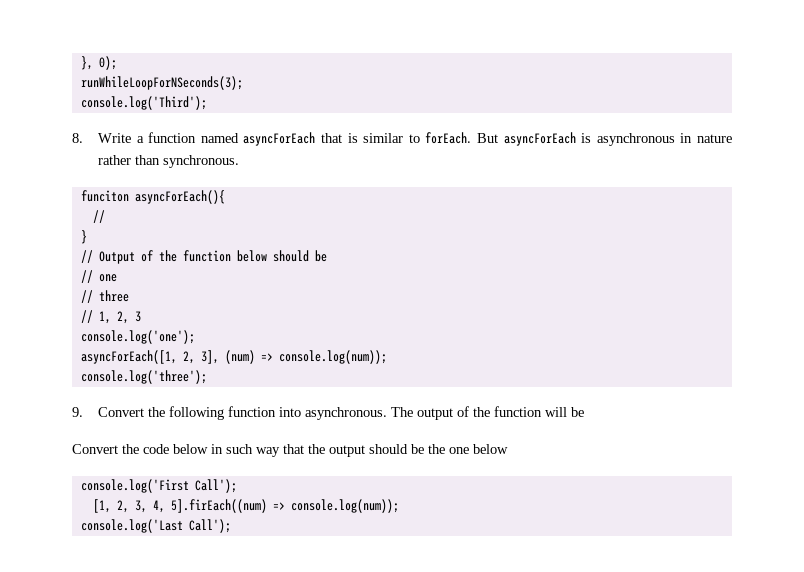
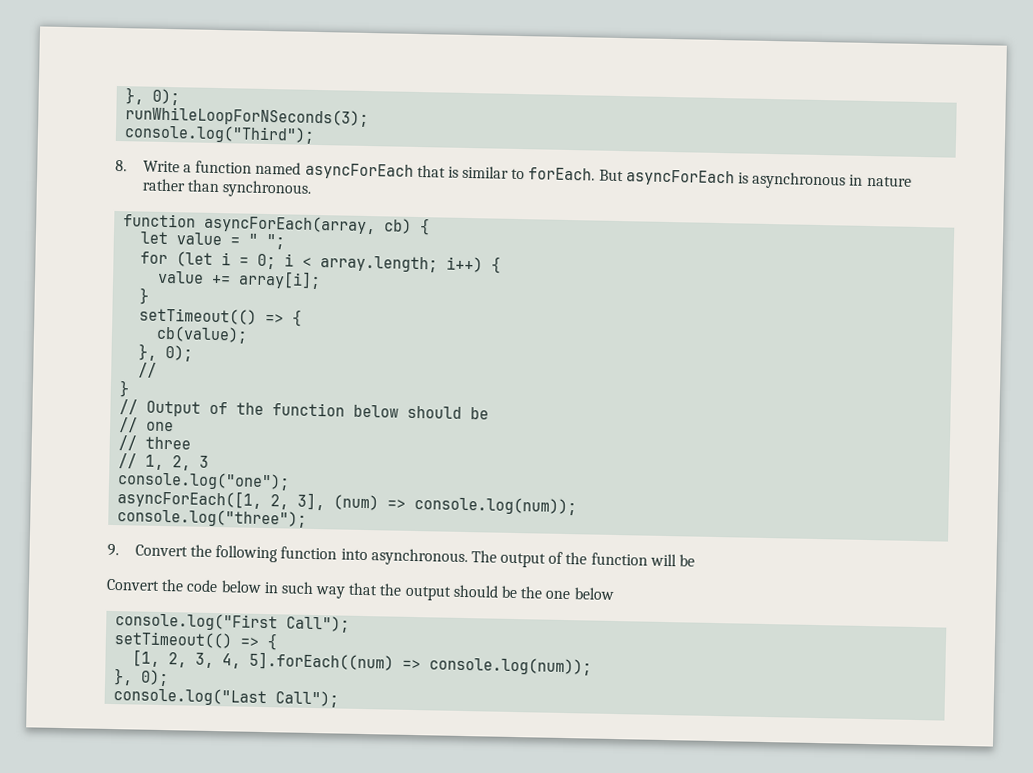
[80,96,207,110] console.log('Third'); -> [124,124,316,144] console.log("Third");
[80,190,225,204] funciton asyncForEach(){ -> [123,213,431,236] [140,231,286,250] [140,251,502,274] [157,270,322,290] [139,287,150,305] [139,307,303,327] [156,325,249,344] [138,343,194,362] function asyncForEach(array, cb) { // let value = " "; // for (let i = 0; i < array.length; i++) { // value += array[i]; // } // setTimeout(() => { // cb(value); // }, 0);
[80,330,195,344] console.log('one'); -> [117,471,291,491] console.log("one");
[80,370,207,384] console.log('three'); -> [117,508,308,528] console.log("three");
[80,479,237,493] console.log('First Call'); -> [115,612,351,633] [114,631,279,651] console.log("First Call"); // setTimeout(() => {
[170,499,399,513] [80,519,231,533] 5].firEach((num) => console.log(num)); // console.log('Last Call'); -> [249,651,593,676] [113,668,170,687] [113,687,340,708] 5].forEach((num) => console.log(num)); // }, 0); // console.log("Last Call");

